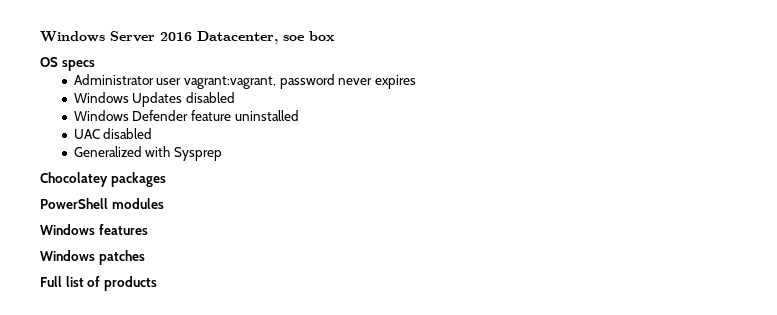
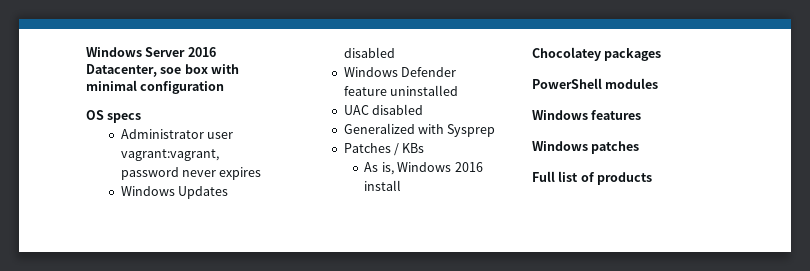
(335, 36) none -> [211,64,240,74] [86,80,225,94] with minimal configuration
(223, 154) none -> [343,143,425,156] [364,162,483,175] [364,180,402,191] // Patches / KBs // As is, Windows 2016 install

